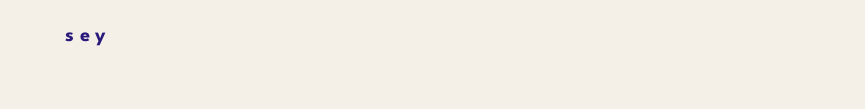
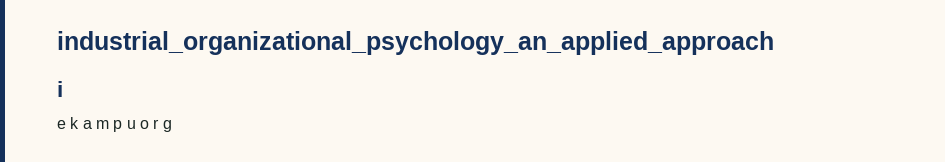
[65,32,107,46] s e y -> [57,31,774,55] [57,81,63,97] [57,117,172,132] industrial_organizational_psychology_an_applied_approach // i // e k a m p u o r g

